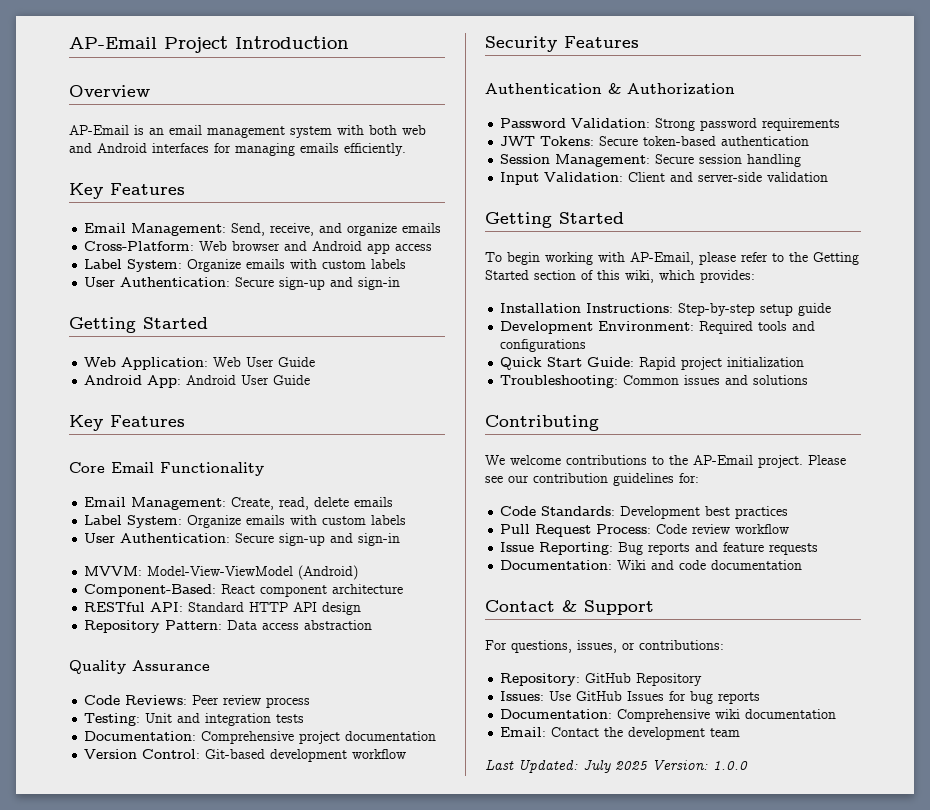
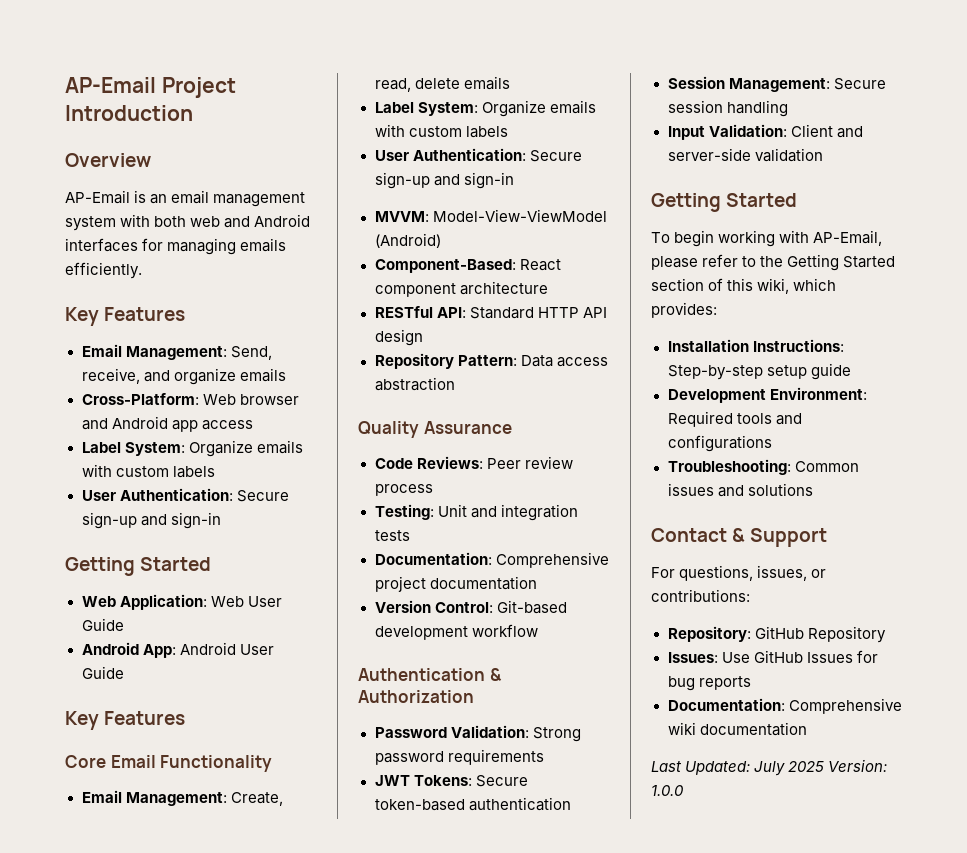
[485,36,639,52] // Security Features -> (538, 630) none
[500,357,805,370] // Quick Start Guide: Rapid project initialization -> (772, 443) none
[485,415,599,431] [485,455,846,468] [485,473,699,486] [500,506,789,519] [500,524,790,537] [500,542,819,555] [500,560,803,570] // Contributing // We welcome contributions to the AP-Email project. Please see our contribution guidelines for: // Code Standards: Development best practices // Pull Request Process: Code review workflow // Issue Reporting: Bug reports and feature requests // Documentation: Wiki and code documentation -> (813, 489) none
[500,727,741,740] // Email: Contact the development team -> (807, 729) none

